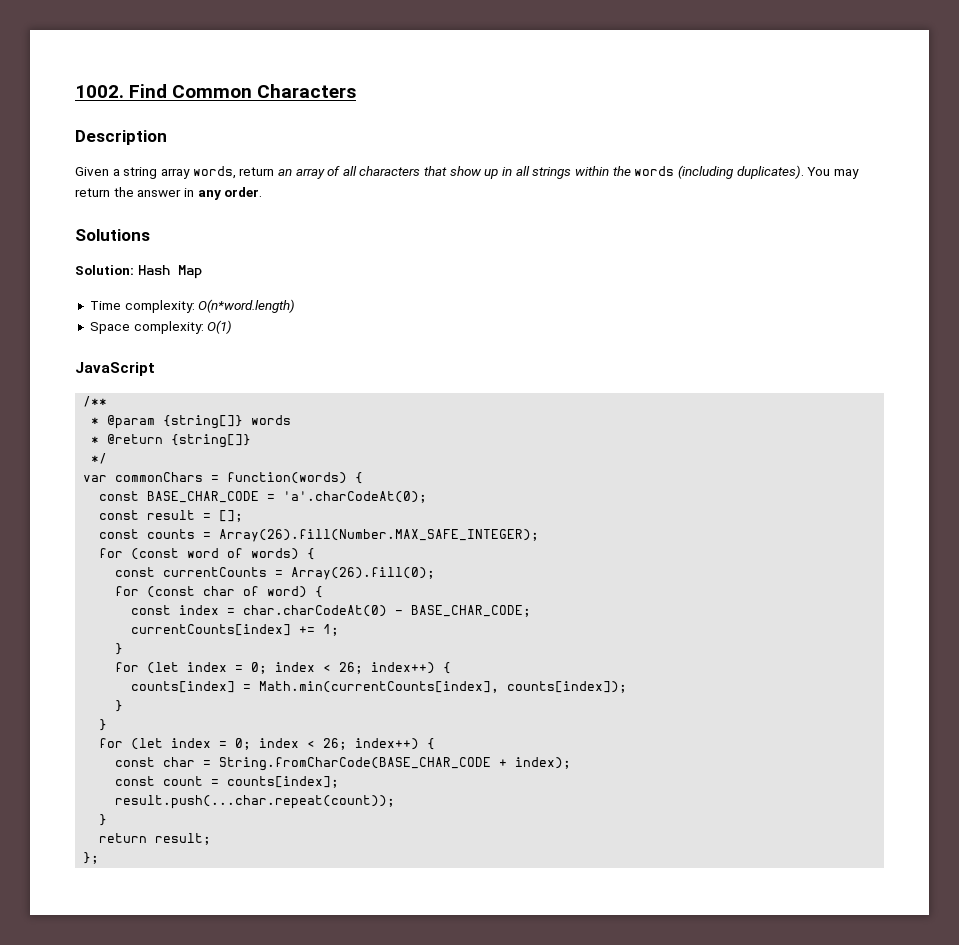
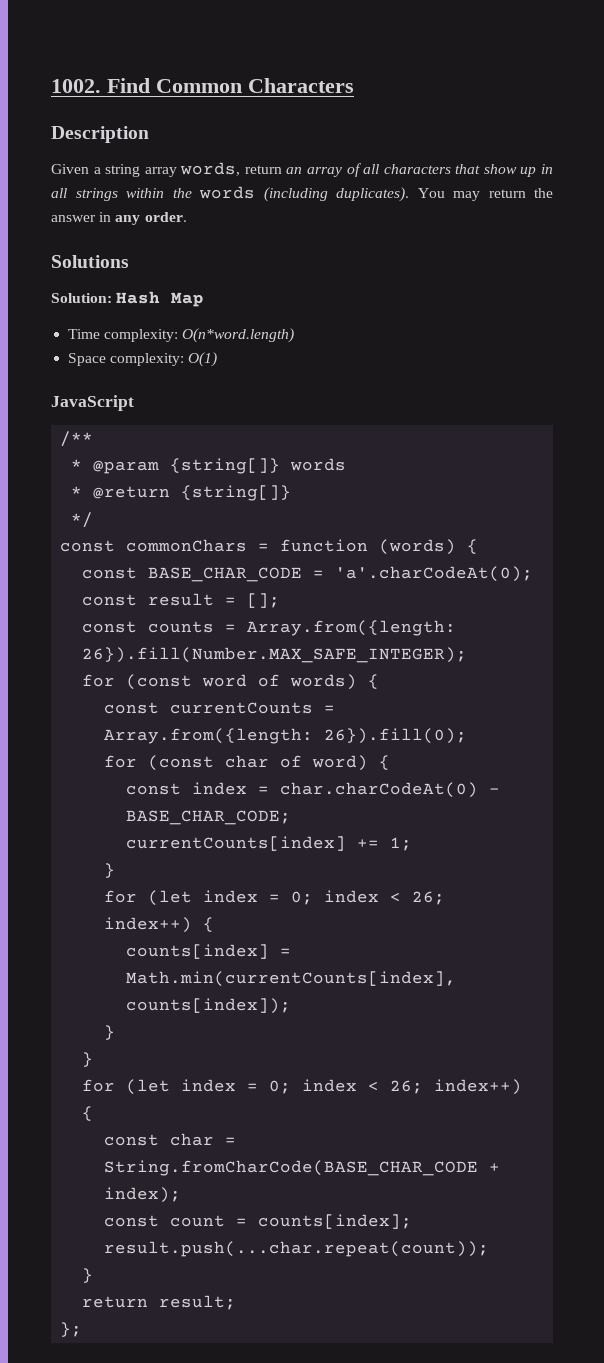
[83,475,108,482] var -> [60,540,116,552] const
[227,472,348,484] function(words) -> [280,539,457,555] function (words)
[219,529,540,542] Array(26).fill(Number.MAX_SAFE_INTEGER); -> [247,620,457,636] [82,647,468,663] Array.from({length: 26}).fill(Number.MAX_SAFE_INTEGER);
[291,567,436,580] Array(26).fill(0); -> [104,728,468,744] Array.from({length: 26}).fill(0);

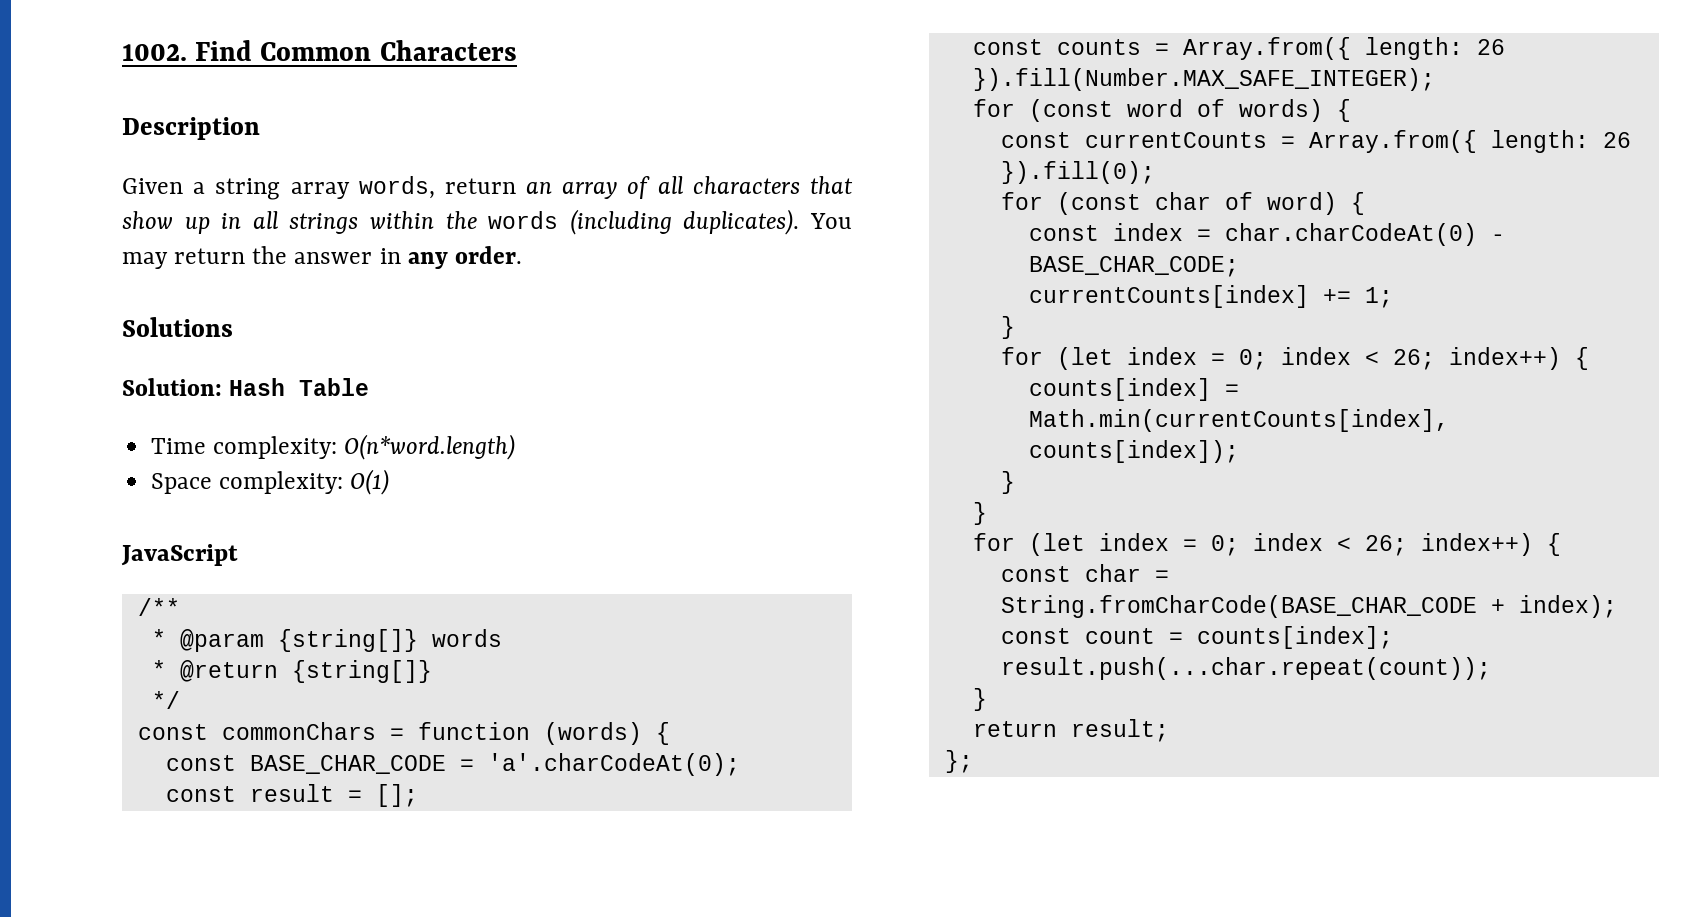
[171,292,205,307] Map -> [299,378,370,396] Table
[247,620,457,636] [82,647,468,663] Array.from({length: 26}).fill(Number.MAX_SAFE_INTEGER); -> [1182,37,1505,60] [972,68,1435,91] Array.from({ length: 26 }).fill(Number.MAX_SAFE_INTEGER);
[104,728,468,744] Array.from({length: 26}).fill(0); -> [1308,130,1631,153] [1000,161,1155,184] Array.from({ length: 26 }).fill(0);

